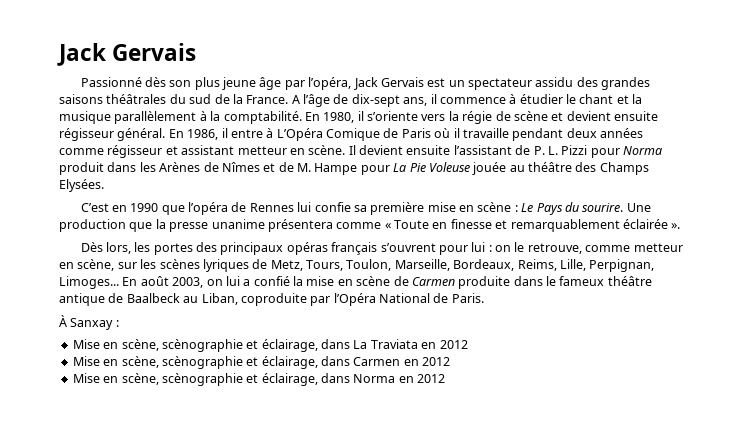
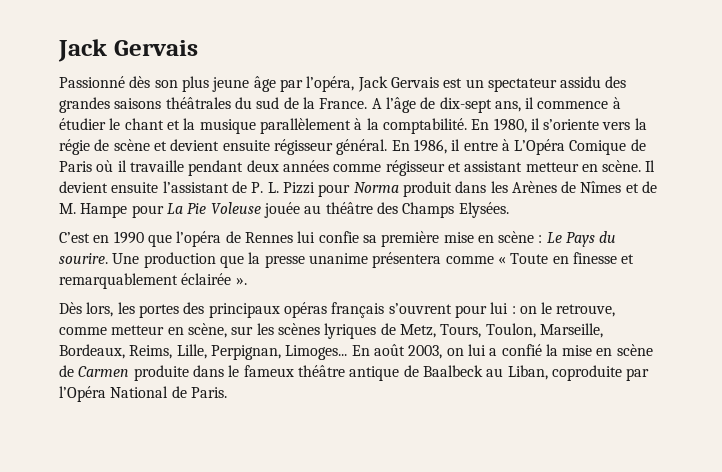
[59,315,119,330] [72,339,468,352] [72,356,451,369] [72,373,446,386] // À Sanxay : // Mise en scène, scènographie et éclairage, dans La Traviata en 2012 // Mise en scène, scènographie et éclairage, dans Carmen en 2012 // Mise en scène, scènographie et éclairage, dans Norma en 2012 -> (227, 392) none

